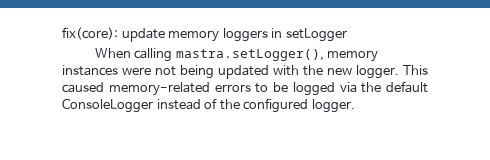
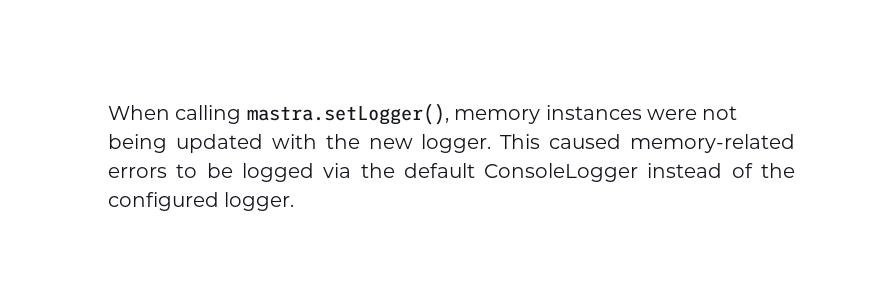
[62,27,347,42] fix(core): update memory loggers in setLogger // -> (108, 112) none

